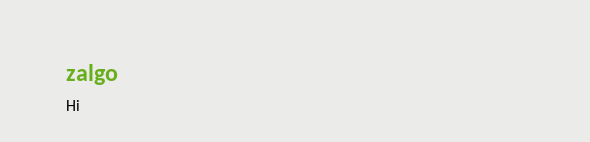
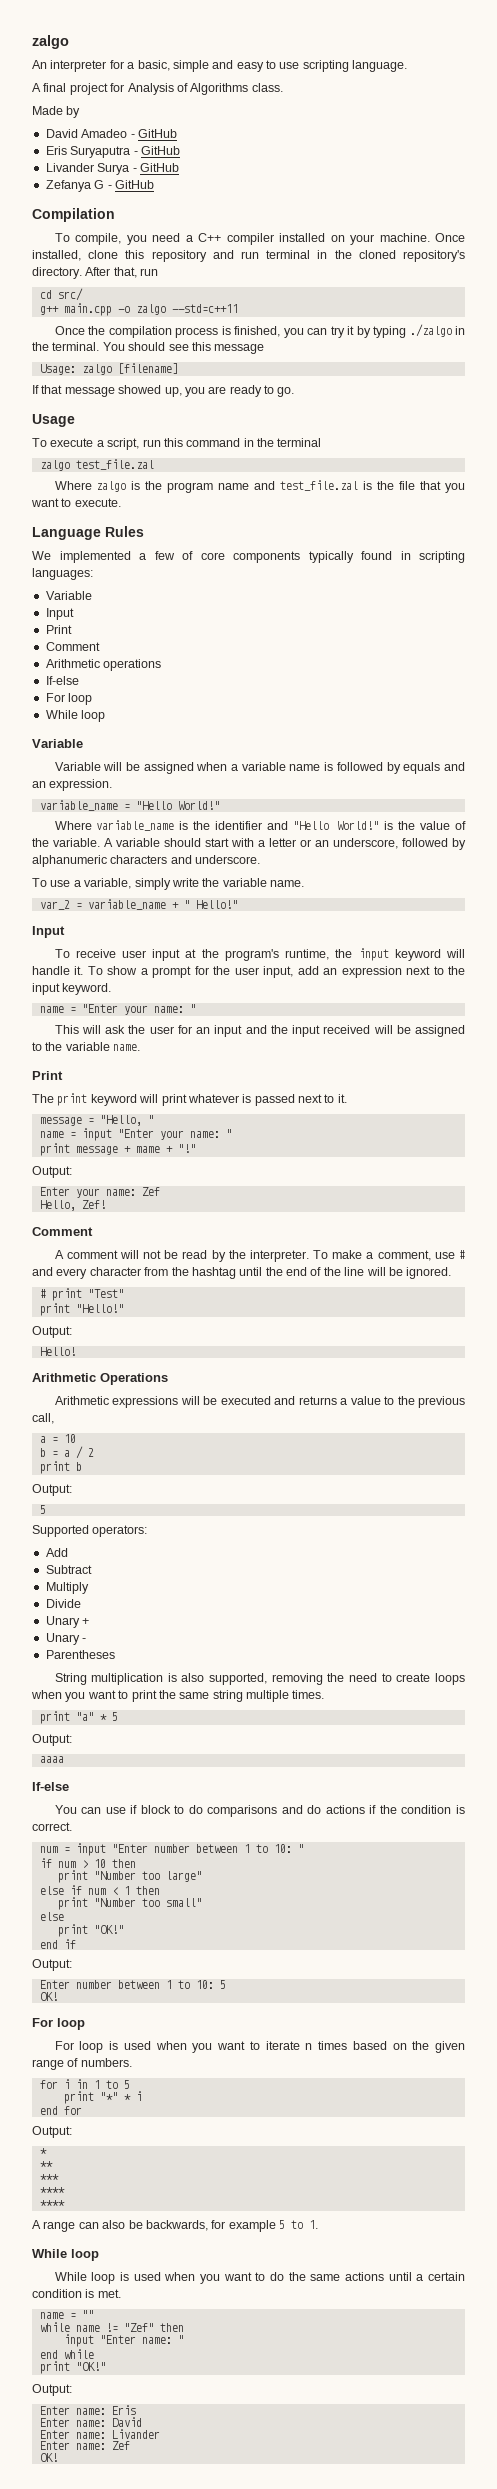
[66,100,80,111] Hi -> [32,60,408,72] [32,83,283,95] [32,106,81,118] [45,129,177,138] [45,146,180,158] [45,163,179,175] [45,180,154,192] [32,208,115,222] [54,233,466,245] [32,250,465,262] [32,267,159,279] [39,288,83,301] [39,303,238,316] [54,324,466,338] [32,342,265,354] [39,363,178,375] [32,385,295,397] [32,414,75,427] [32,438,322,450] [39,459,154,471] [54,480,466,493] [31,498,121,507] [32,526,144,540] [32,551,465,563] [32,568,93,580] [45,591,92,600] [45,608,74,620] [45,625,72,634] [45,642,100,651] [45,659,162,671] [45,676,79,685] [45,693,93,705] [45,710,106,722] [32,739,83,748] [54,762,466,774] [32,779,113,791] [39,800,220,811] [54,820,466,831] [32,838,466,850] [32,855,261,867] [32,878,304,890] [39,899,238,910] [32,926,65,938] [54,948,465,961] [32,966,465,978] [32,983,112,995] [39,1004,196,1015] [54,1025,465,1037] [32,1042,141,1051] [32,1071,63,1080] [32,1093,347,1106] [39,1115,154,1126] [39,1128,232,1141] [39,1143,196,1156] [32,1166,72,1178] [39,1187,160,1198] [39,1200,106,1211] [32,1227,93,1236] [54,1250,466,1262] [32,1267,452,1279] [39,1288,124,1301] [39,1303,124,1316] [32,1326,72,1338] [39,1347,76,1356] [32,1373,168,1385] [54,1396,466,1408] [32,1413,54,1424] [39,1434,76,1443] [39,1446,94,1459] [39,1461,82,1474] [32,1484,72,1496] [39,1505,46,1514] [32,1525,148,1537] [45,1548,68,1557] [45,1565,92,1574] [45,1582,89,1594] [45,1599,81,1608] [45,1616,90,1628] [45,1633,87,1645] [45,1650,115,1659] [54,1673,465,1685] [31,1690,325,1702] [39,1711,118,1724] [32,1734,72,1746] [39,1756,64,1763] [32,1782,69,1791] [54,1805,465,1817] [32,1822,72,1831] [39,1843,304,1856] [39,1858,136,1868] [57,1870,202,1883] [39,1885,160,1895] [57,1897,202,1910] [39,1912,64,1921] [57,1924,124,1937] [39,1939,76,1949] [32,1959,72,1971] [39,1980,226,1989] [39,1992,58,2001] [32,2018,85,2030] [54,2041,465,2053] [32,2058,132,2070] [39,2079,130,2089] [63,2091,142,2104] [39,2106,82,2115] [32,2126,72,2138] [39,2148,47,2155] [39,2161,53,2168] [39,2174,59,2181] [39,2187,65,2194] [39,2200,65,2207] [32,2220,318,2232] [32,2249,99,2261] [54,2272,466,2284] [32,2289,121,2298] [39,2310,94,2319] [39,2322,184,2332] [63,2334,184,2347] [39,2349,94,2359] [39,2361,106,2374] [32,2384,72,2396] [39,2405,136,2415] [39,2417,142,2427] [39,2429,160,2439] [39,2441,130,2450] [39,2453,58,2462] An interpreter for a basic, simple and easy to use scripting language. // A final project for Analysis of Algorithms class. // Made by // David Amadeo - GitHub // Eris Suryaputra - GitHub // Livander Surya - GitHub // Zefanya G - GitHub // Compilation // To compile, you need a C++ compiler installed on your machine. Once installed, clone this repository and run terminal in the cloned repository's directory. After that, run // cd src/ // g++ main.cpp -o zalgo --std=c++11 // Once the compilation process is finished, you can try it by typing ./zalgo in the terminal. You should see this message // Usage: zalgo [filename] // If that message showed up, you are ready to go. // Usage // To execute a script, run this command in the terminal // zalgo test_file.zal // Where zalgo is the program name and test_file.zal is the file that you want to execute. // Language Rules // We implemented a few of core components typically found in scripting languages: // Variable // Input // Print // Comment // Arithmetic operations // If-else // For loop // While loop // Variable // Variable will be assigned when a variable name is followed by equals and an expression. // variable_name = "Hello World!" // Where variable_name is the identifier and "Hello World!" is the value of the variable. A variable should start with a letter or an underscore, followed by alphanumeric characters and underscore. // To use a variable, simply write the variable name. // var_2 = variable_name + " Hello!" // Input // To receive user input at the program's runtime, the input keyword will handle it. To show a prompt for the user input, add an expression next to the input keyword. // name = "Enter your name: " // This will ask the user for an input and the input received will be assigned to the variable name. // Print // The print keyword will print whatever is passed next to it. // message = "Hello, " // name = input "Enter your name: " // print message + mame + "!" // Output: // Enter your name: Zef // Hello, Zef! // Comment // A comment will not be read by the interpreter. To make a comment, use # and every character from the hashtag until the end of the line will be ignored. // # print "Test" // print "Hello!" // Output: // Hello! // Arithmetic Operations // Arithmetic expressions will be executed and returns a value to the previous call, // a = 10 // b = a / 2 // print b // Output: // 5 // Supported operators: // Add // Subtract // Multiply // Divide // Unary + // Unary - // Parentheses // String multiplication is also supported, removing the need to create loops when you want to print the same string multiple times. // print "a" * 5 // Output: // aaaa // If-else // You can use if block to do comparisons and do actions if the condition is correct. // num = input "Enter number between 1 to 10: " // if num > 10 then // print "Number too large" // else if num < 1 then // print "Number too small" // else // print "OK!" // end if // Output: // Enter number between 1 to 10: 5 // OK! // For loop // For loop is used when you want to iterate n times based on the given range of numbers. // for i in 1 to 5 // print "*" * i // end for // Output: // * // ** // *** // **** // **** // A range can also be backwards, for example 5 to 1. // While loop // While loop is used when you want to do the same actions until a certain condition is met. // name = "" // while name != "Zef" then // input "Enter name: " // end while // print "OK!" // Output: // Enter name: Eris // Enter name: David // Enter name: Livander // Enter name: Zef // OK!

